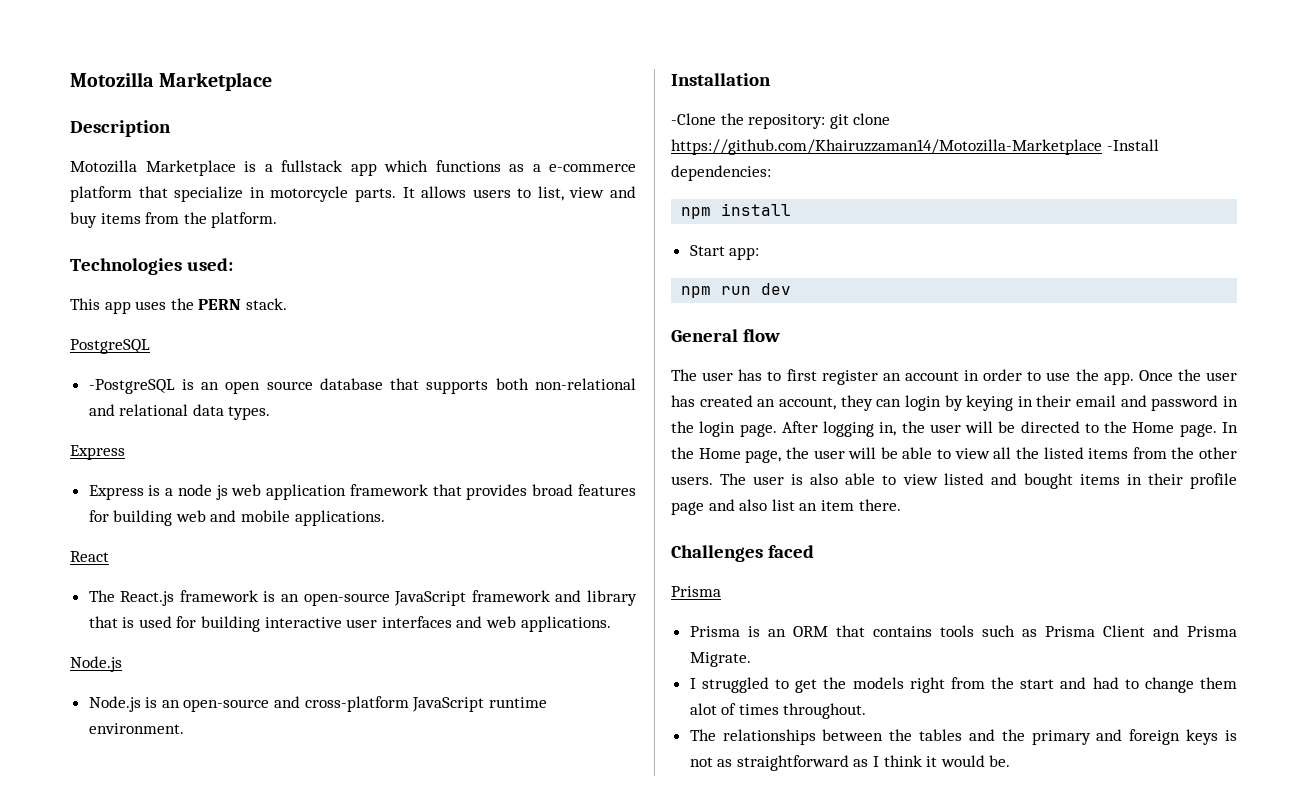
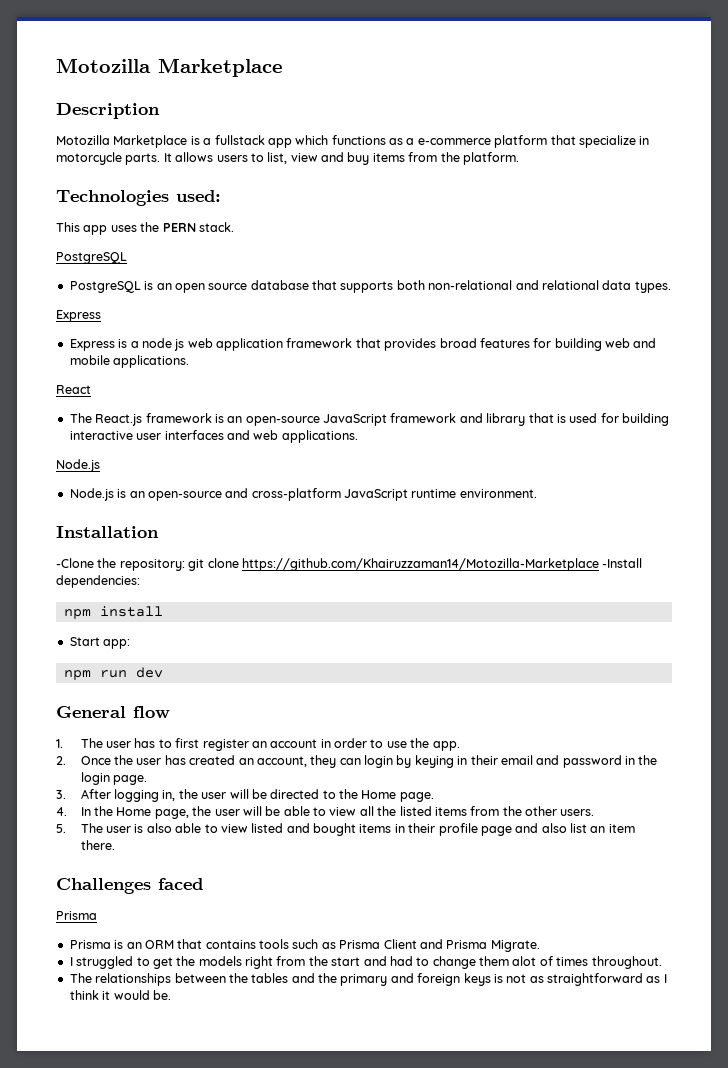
[88,379,175,394] -PostgreSQL -> [69,281,141,293] PostgreSQL
(780, 335) none -> [56,739,63,748] 1.
(1134, 378) none -> [56,756,66,765] // 2.
(777, 430) none -> [56,790,66,799] // 3.
(1217, 430) none -> [56,807,67,816] // 4.
(713, 480) none -> [56,824,66,833] // 5.

